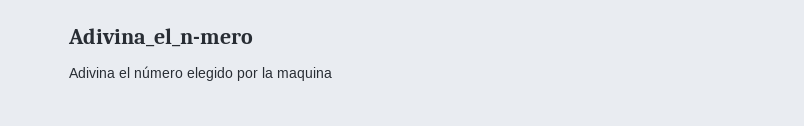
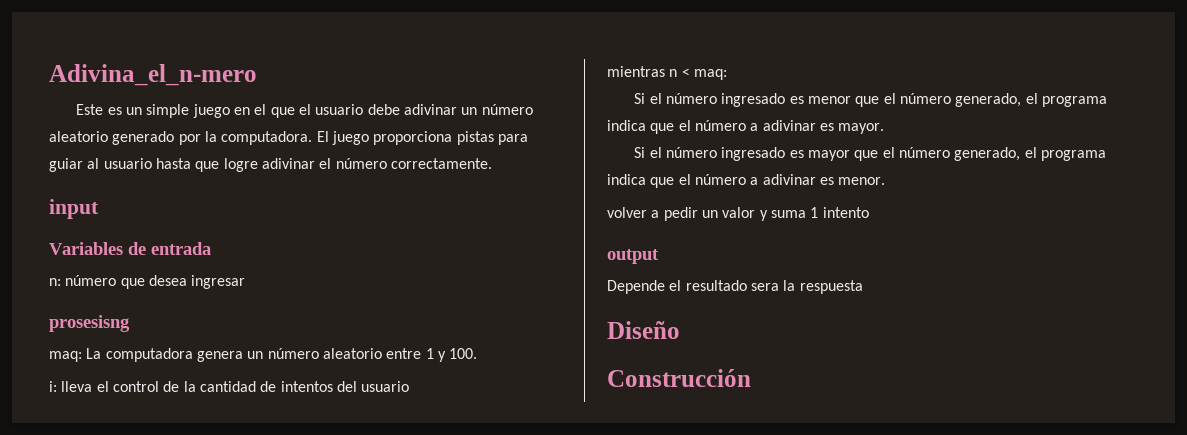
[69,66,332,81] Adivina el número elegido por la maquina -> [76,104,533,118] [49,131,528,145] [49,158,492,172] [49,199,99,219] [49,242,211,255] [49,275,246,289] [49,315,130,332] [49,348,478,362] [49,381,410,392] [607,66,727,80] [634,93,1107,107] [607,120,885,134] [634,147,1106,161] [607,174,886,188] [607,207,869,221] [607,249,659,264] [607,280,863,294] [607,321,680,339] [607,369,751,387] Este es un simple juego en el que el usuario debe adivinar un número aleatorio generado por la computadora. El juego proporciona pistas para guiar al usuario hasta que logre adivinar el número correctamente. // input // Variables de entrada // n: número que desea ingresar // prosesisng // maq: La computadora genera un número aleatorio entre 1 y 100. // i: lleva el control de la cantidad de intentos del usuario // mientras n < maq: // Si el número ingresado es menor que el número generado, el programa indica que el número a adivinar es mayor. // Si el número ingresado es mayor que el número generado, el programa indica que el número a adivinar es menor. // volver a pedir un valor y suma 1 intento // output // Depende el resultado sera la respuesta // Diseño // Construcción

